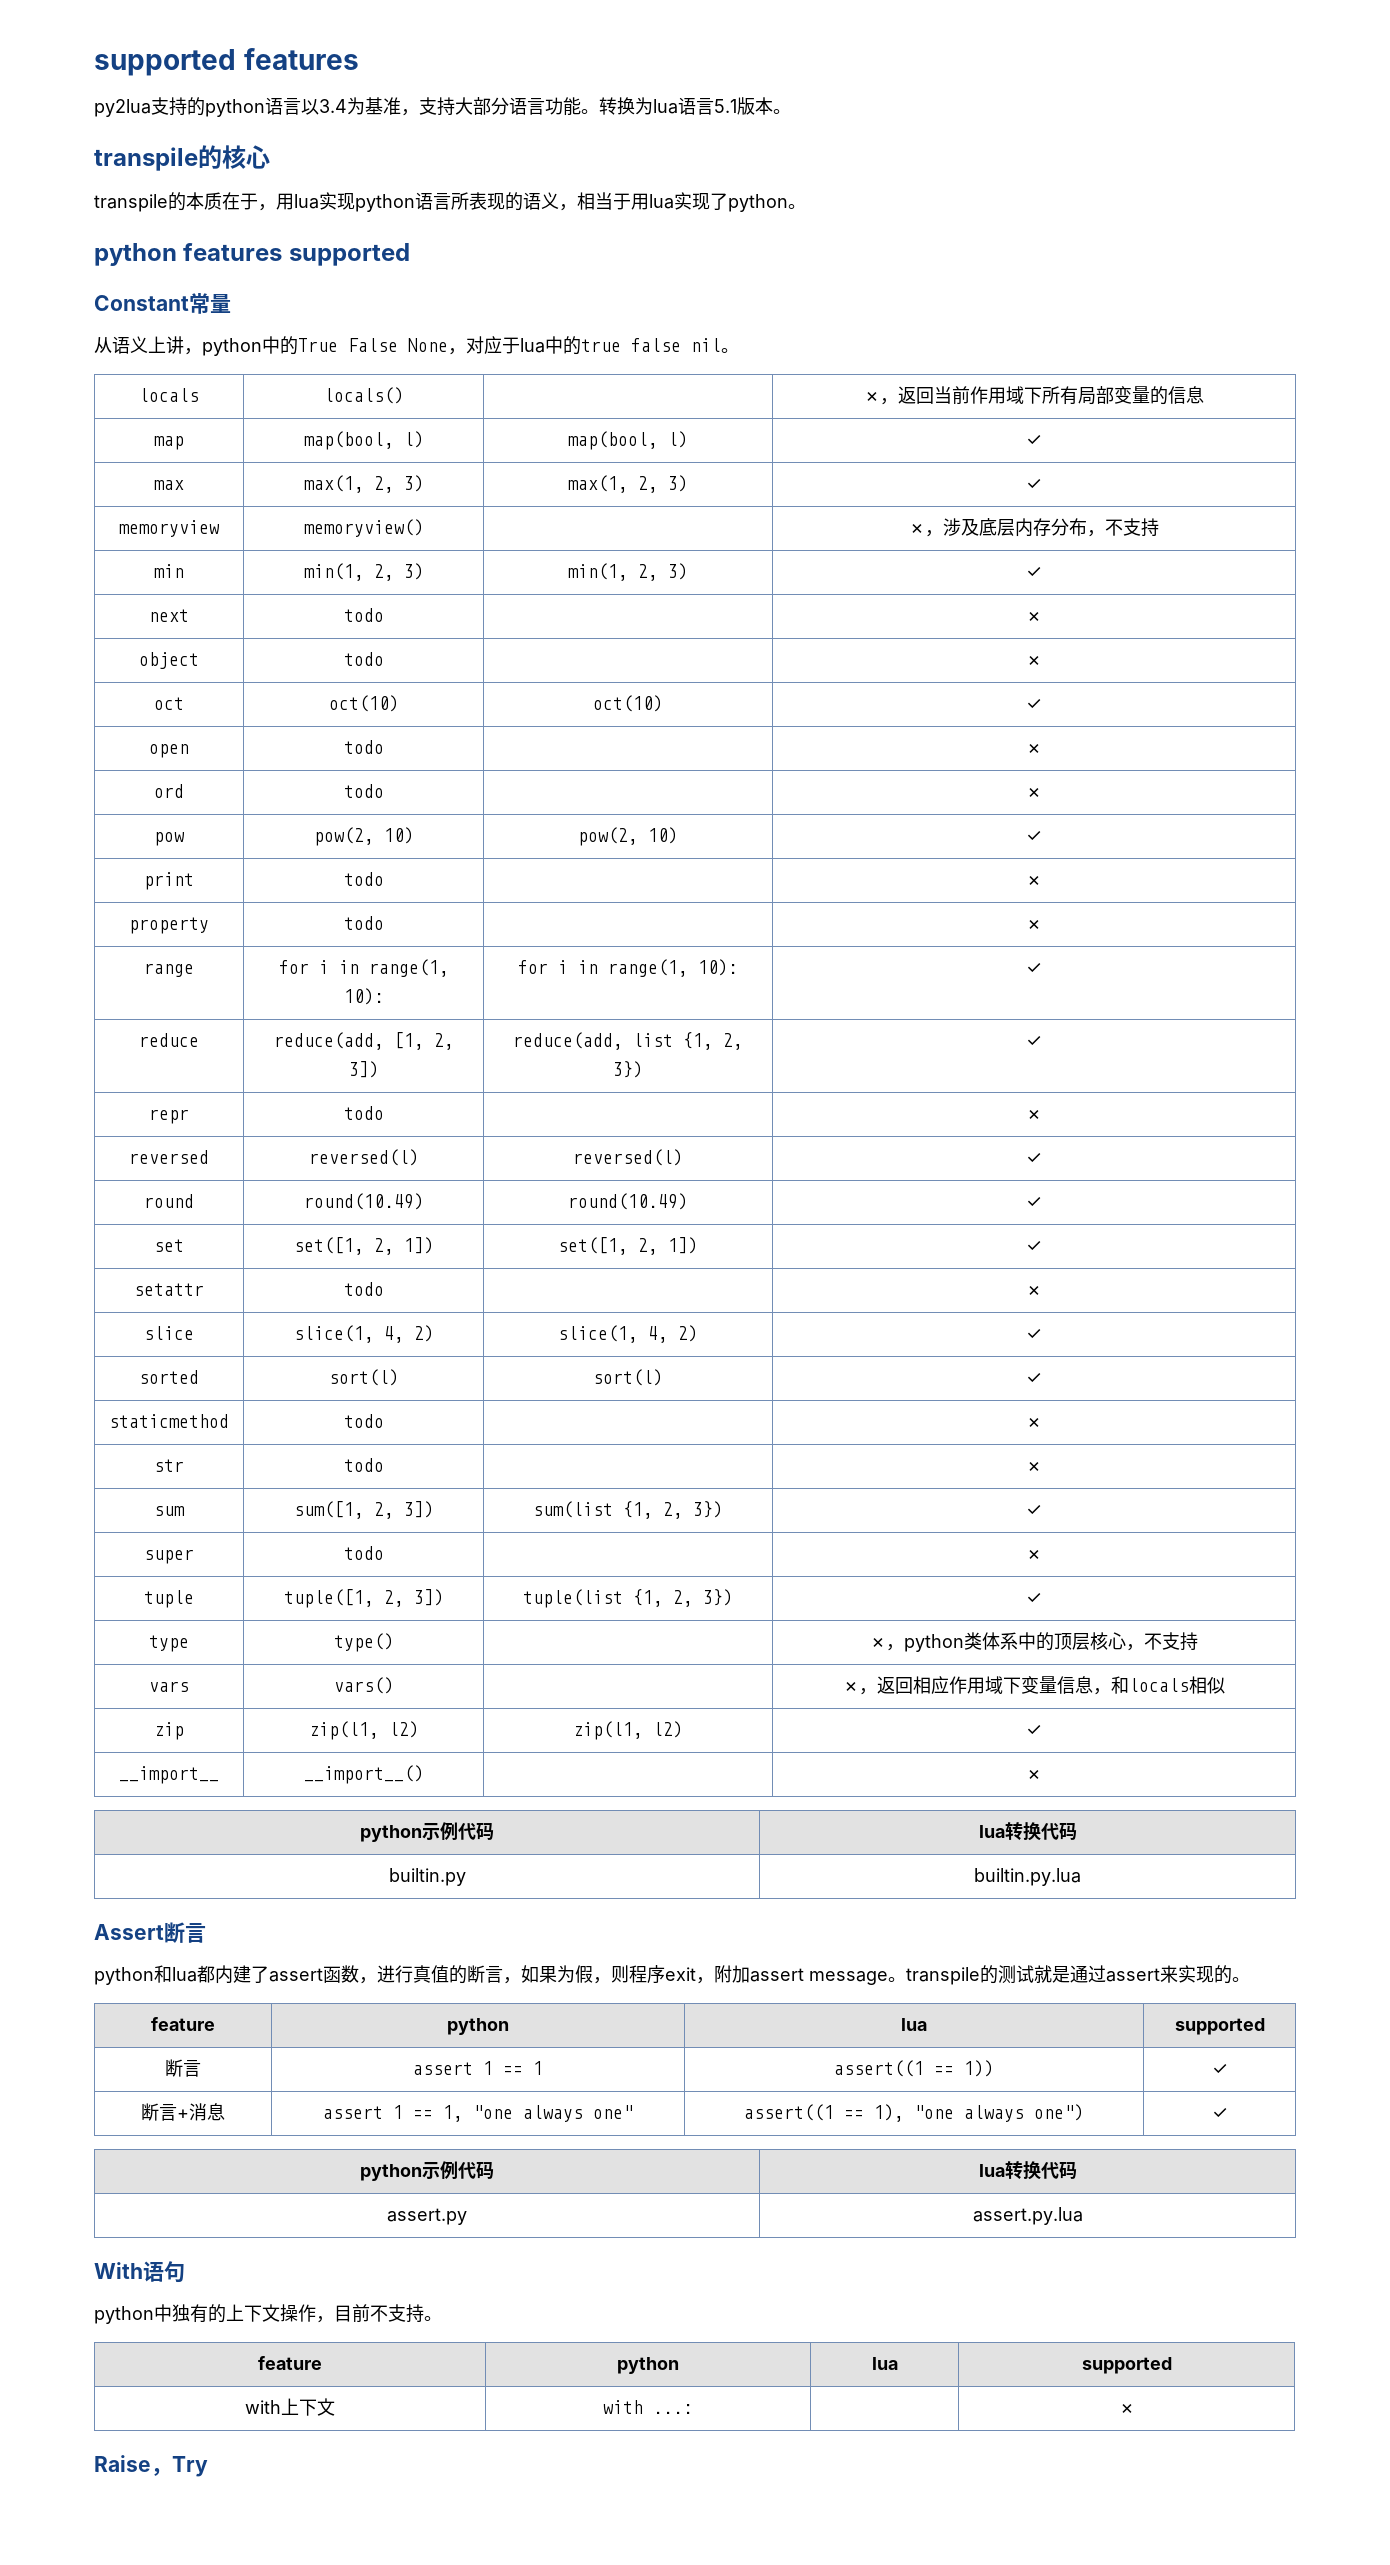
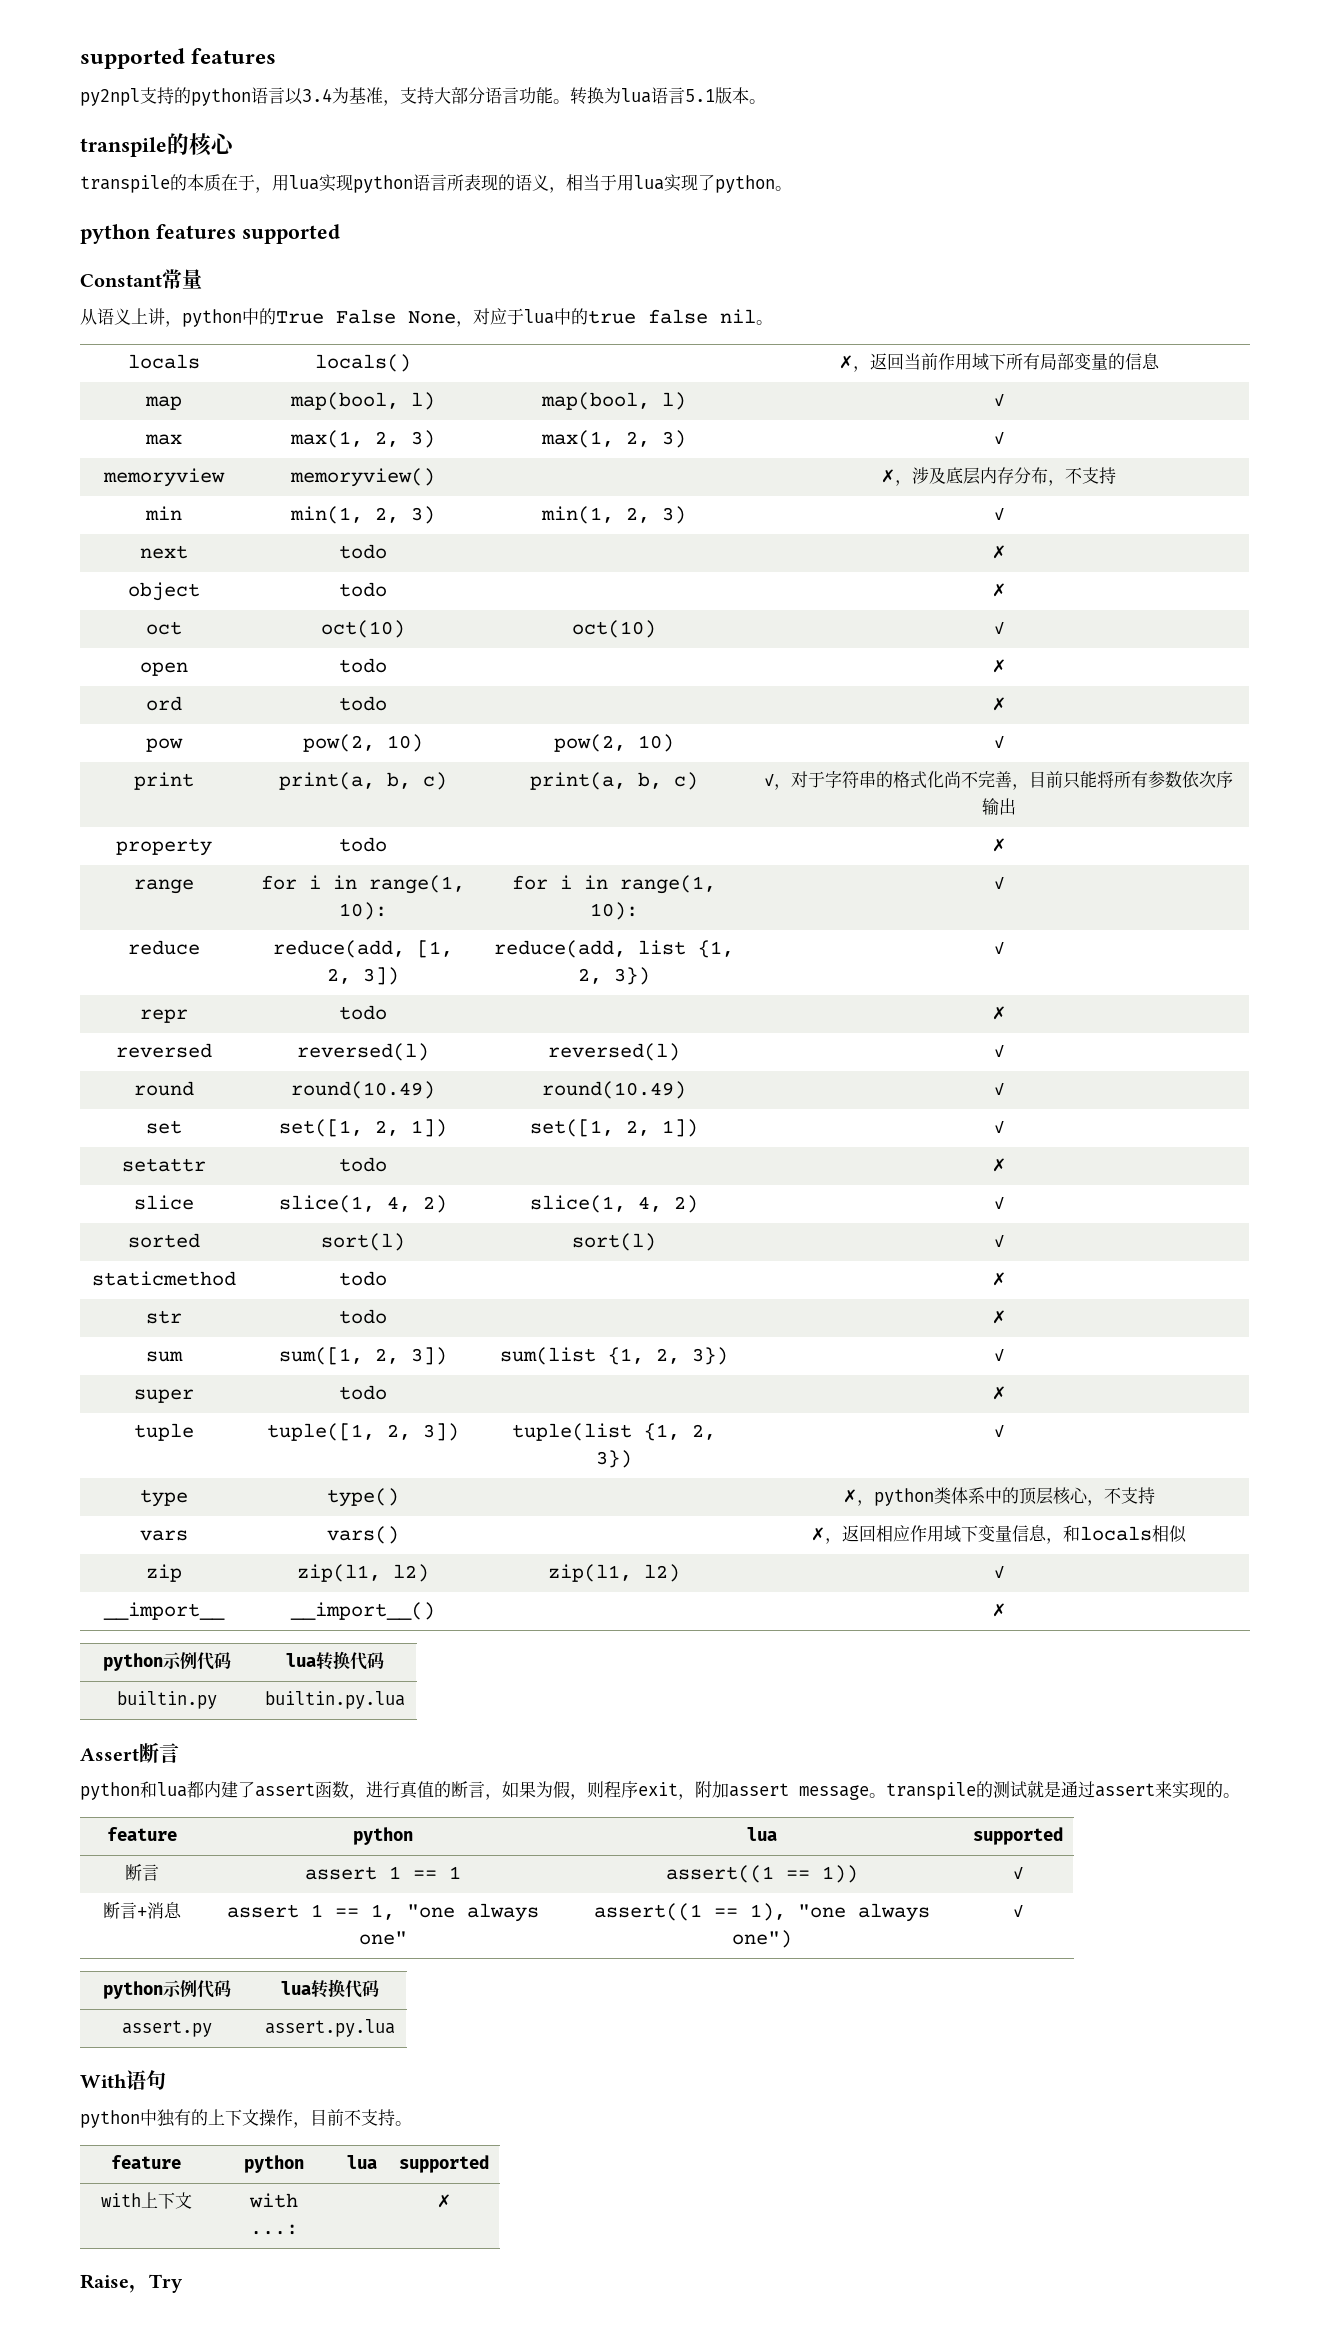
[94,99,151,117] py2lua -> [80,88,140,106] py2npl
[343,872,384,886] [1026,876,1042,886] todo | | ✗ -> [279,772,447,790] [529,772,698,790] [764,771,1234,790] [981,798,1016,815] print(a, b, c) | print(a, b, c) | ✓，对于字符串的格式化尚不完善，目前只能将所有参数依次序输出

